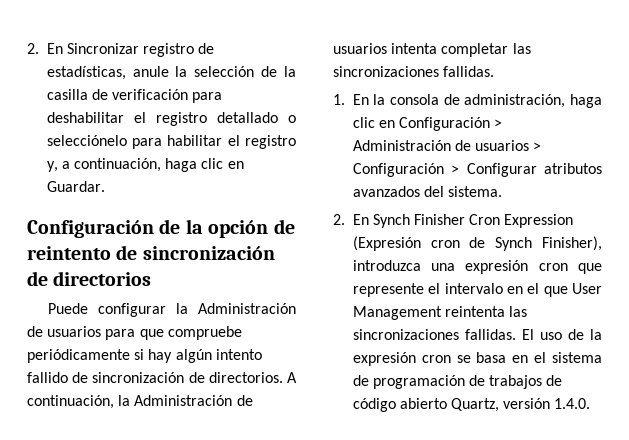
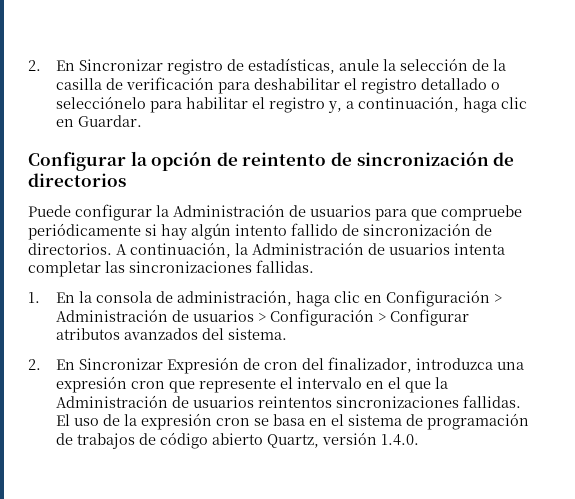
[27,219,181,238] Configuración de -> [28,152,126,171] Configurar
[372,214,574,228] [352,236,602,251] Synch Finisher Cron Expression (Expresión cron de Synch Finisher), -> [79,357,413,374] Sincronizar Expresión de cron del finalizador,
[572,283,602,294] [352,306,528,320] User Management reintenta las -> [435,377,449,389] [56,395,333,408] la Administración de usuarios reintentos

